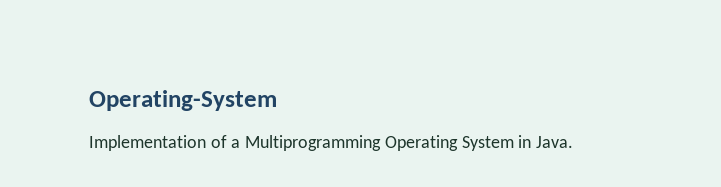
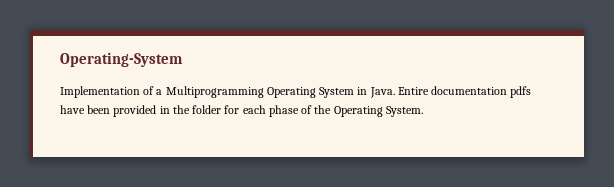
(574, 142) none -> [397,86,532,98] [60,105,423,117] Entire documentation pdfs have been provided in the folder for each phase of the Operating System.

